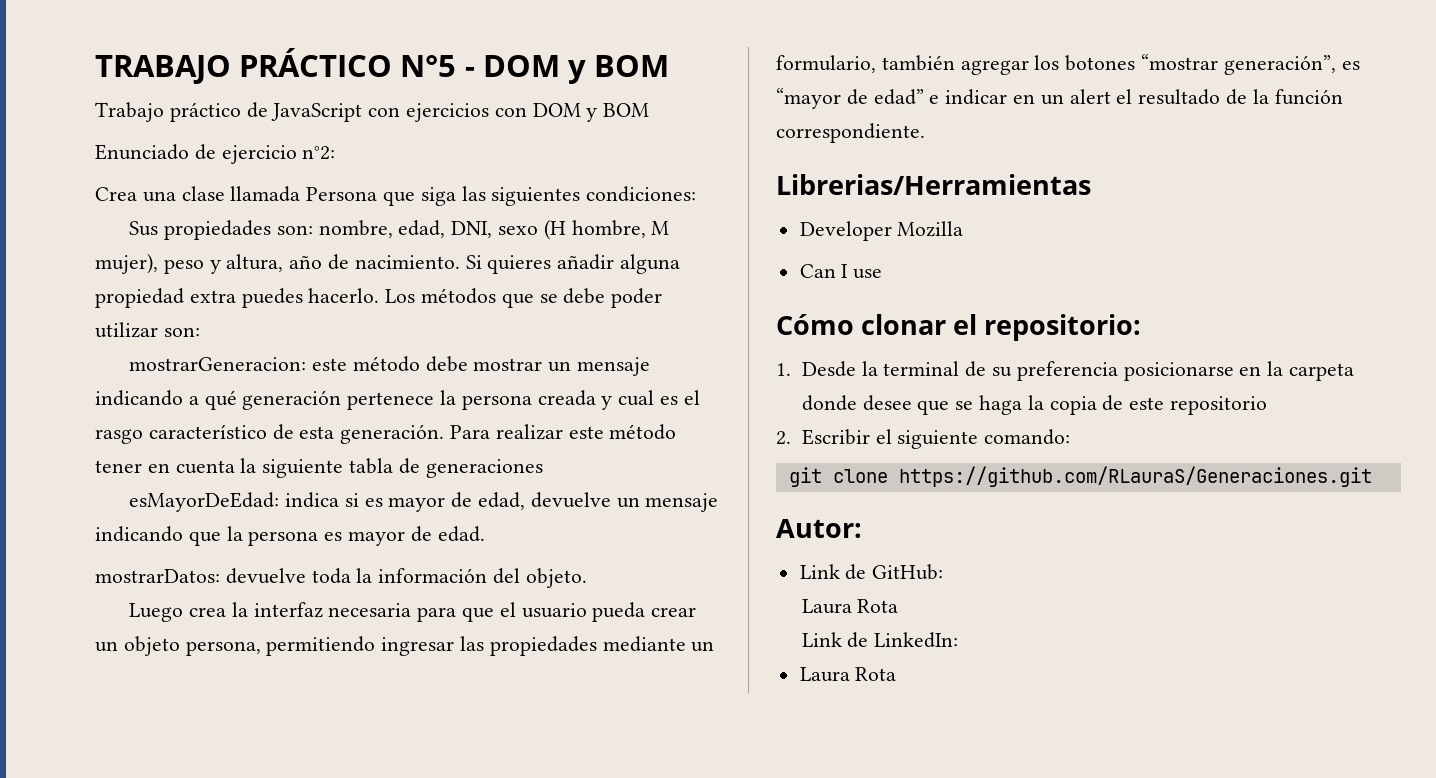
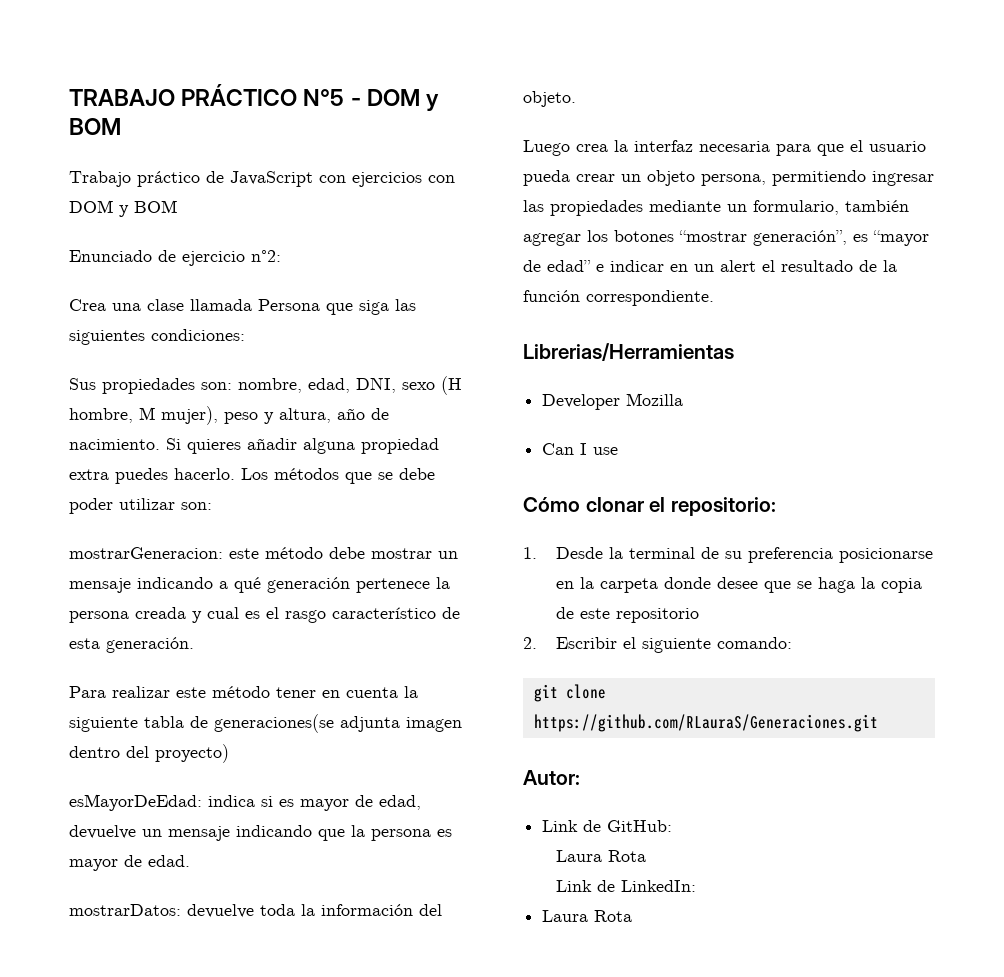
(445, 434) none -> (194, 645) //
[425,459,543,478] generaciones -> [214,714,462,733] [69,744,229,763] generaciones(se adjunta imagen dentro del proyecto)

